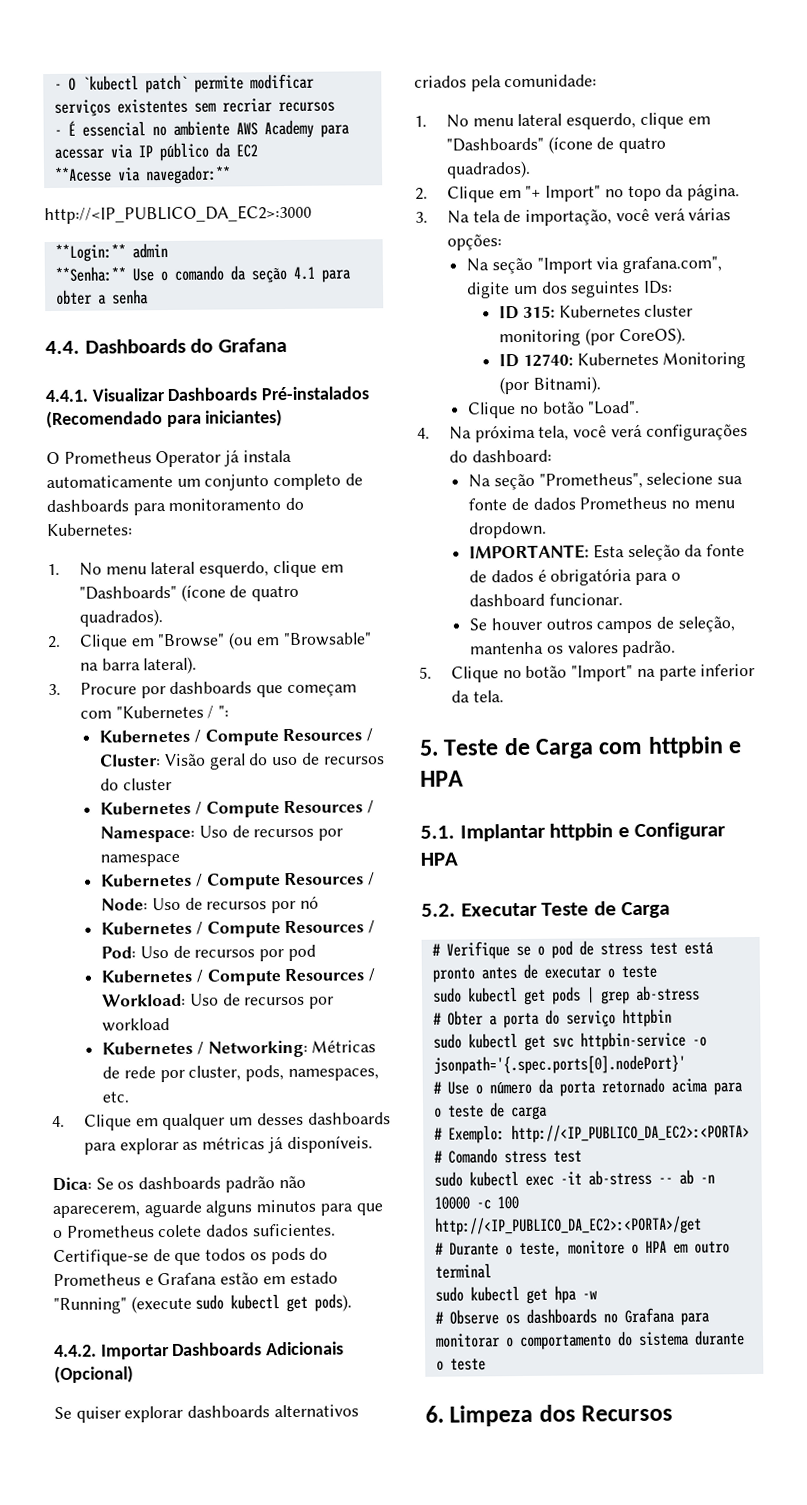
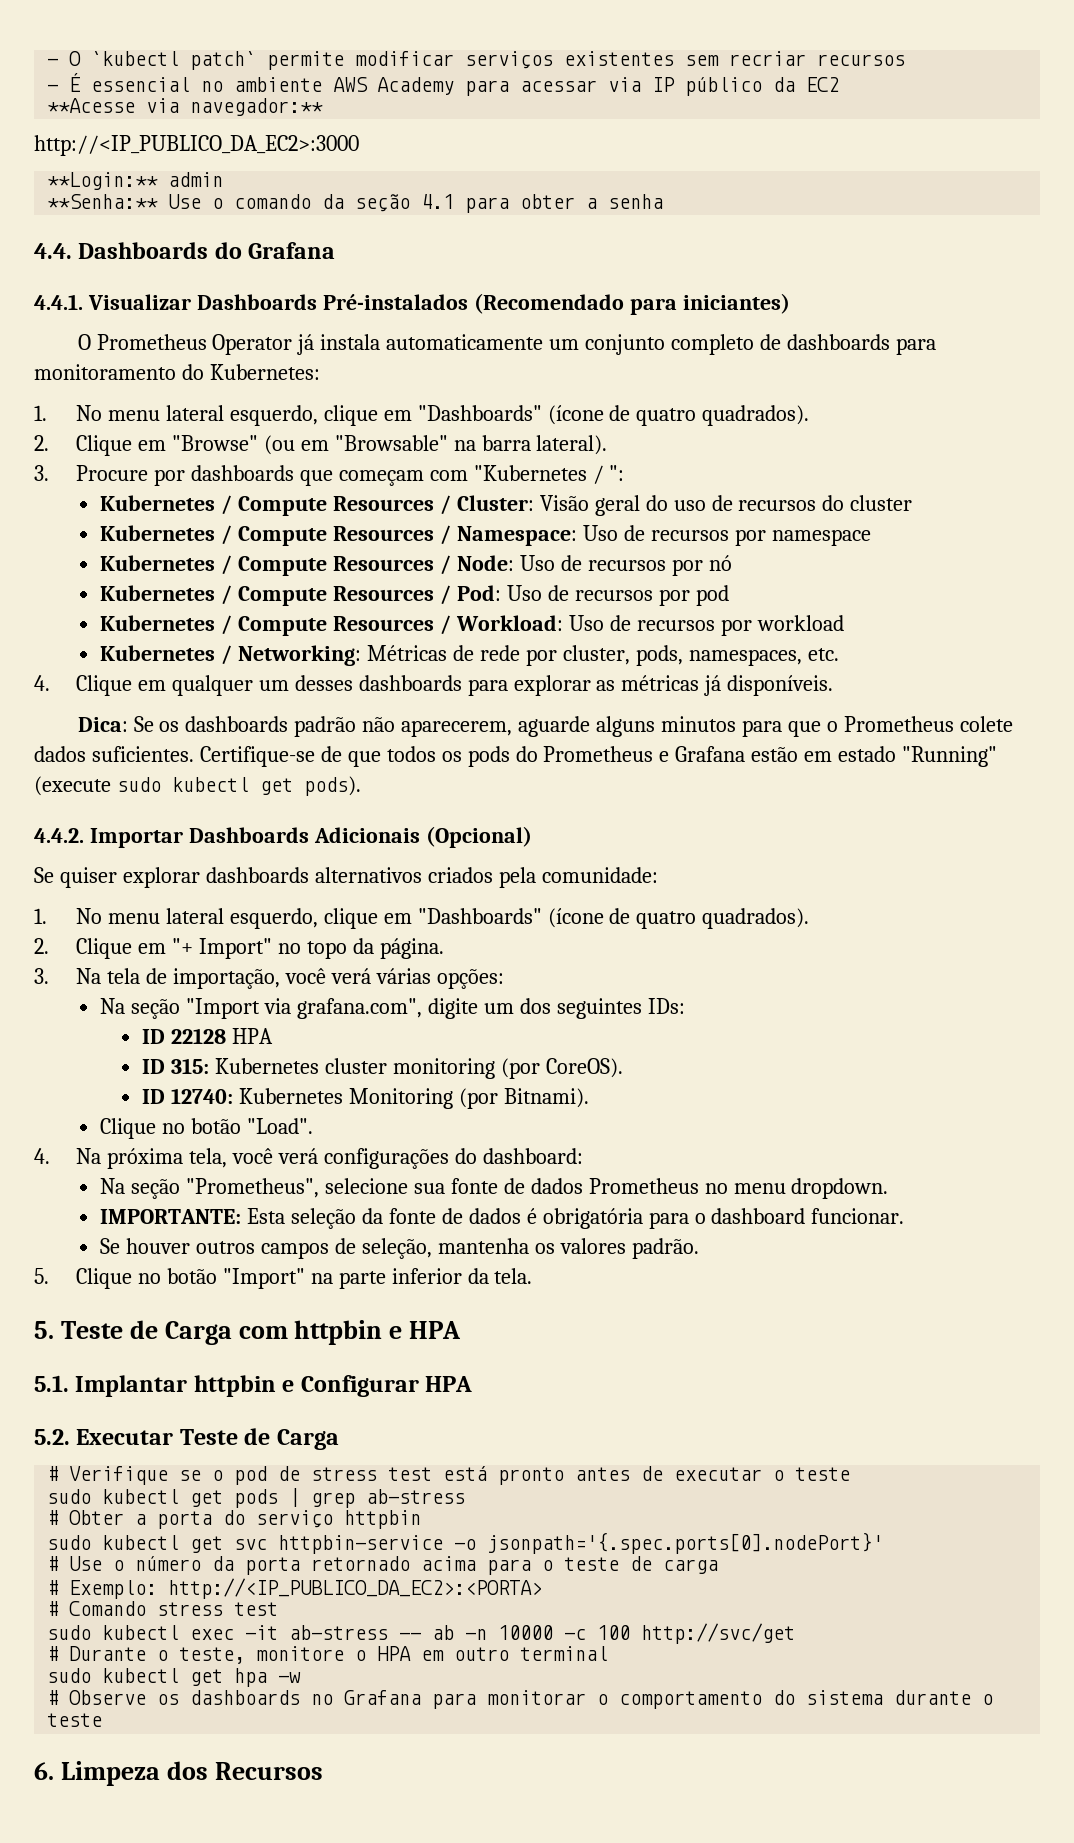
(674, 287) none -> [142,1028,273,1044] // ID 22128 HPA
[433,1215,702,1236] http://<IP_PUBLICO_DA_EC2>:<PORTA>/get -> [641,1623,796,1644] http://svc/get

